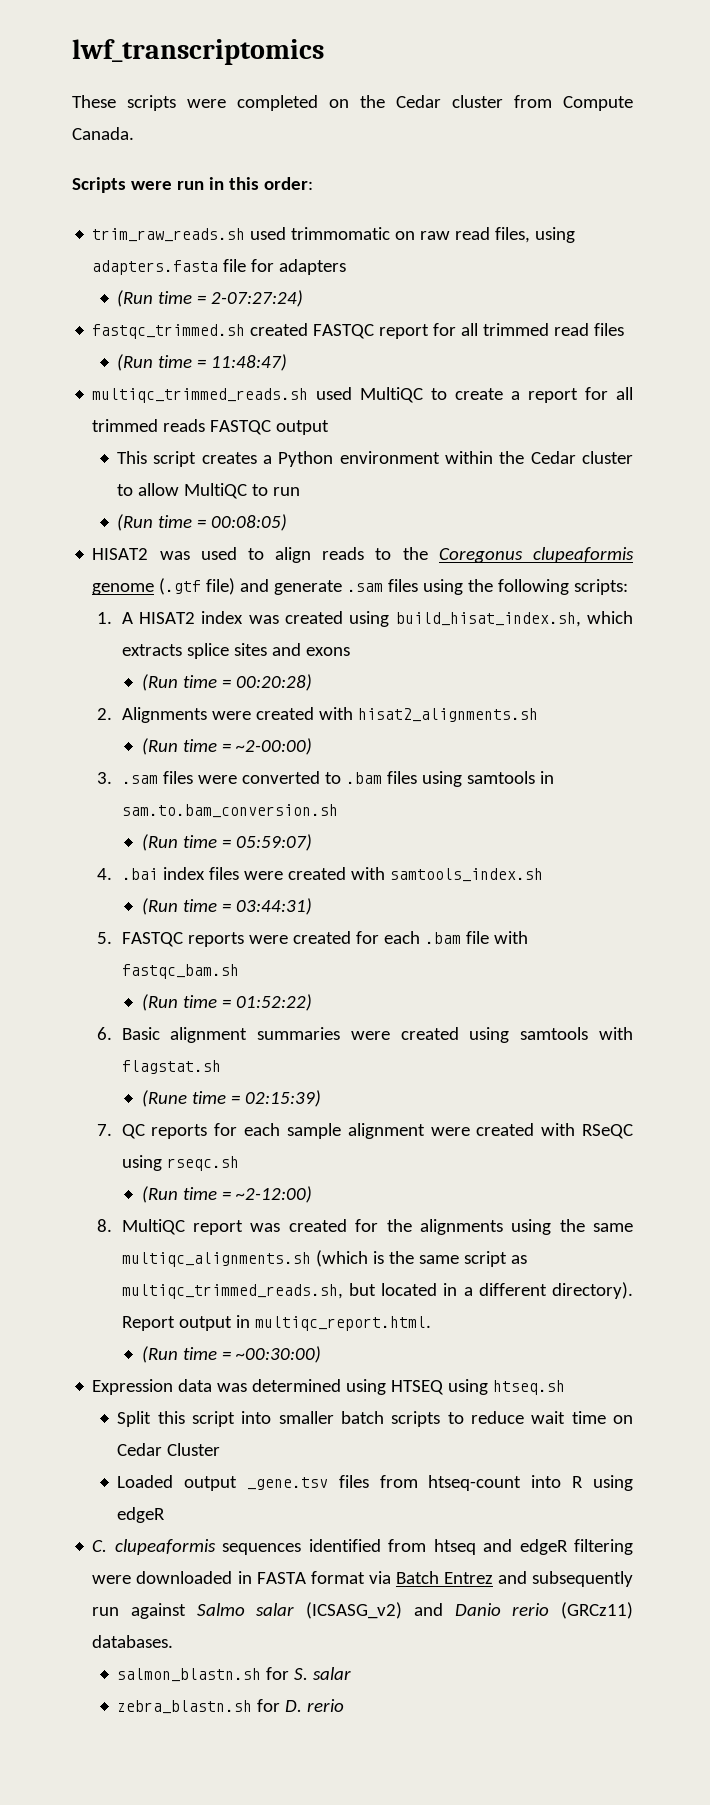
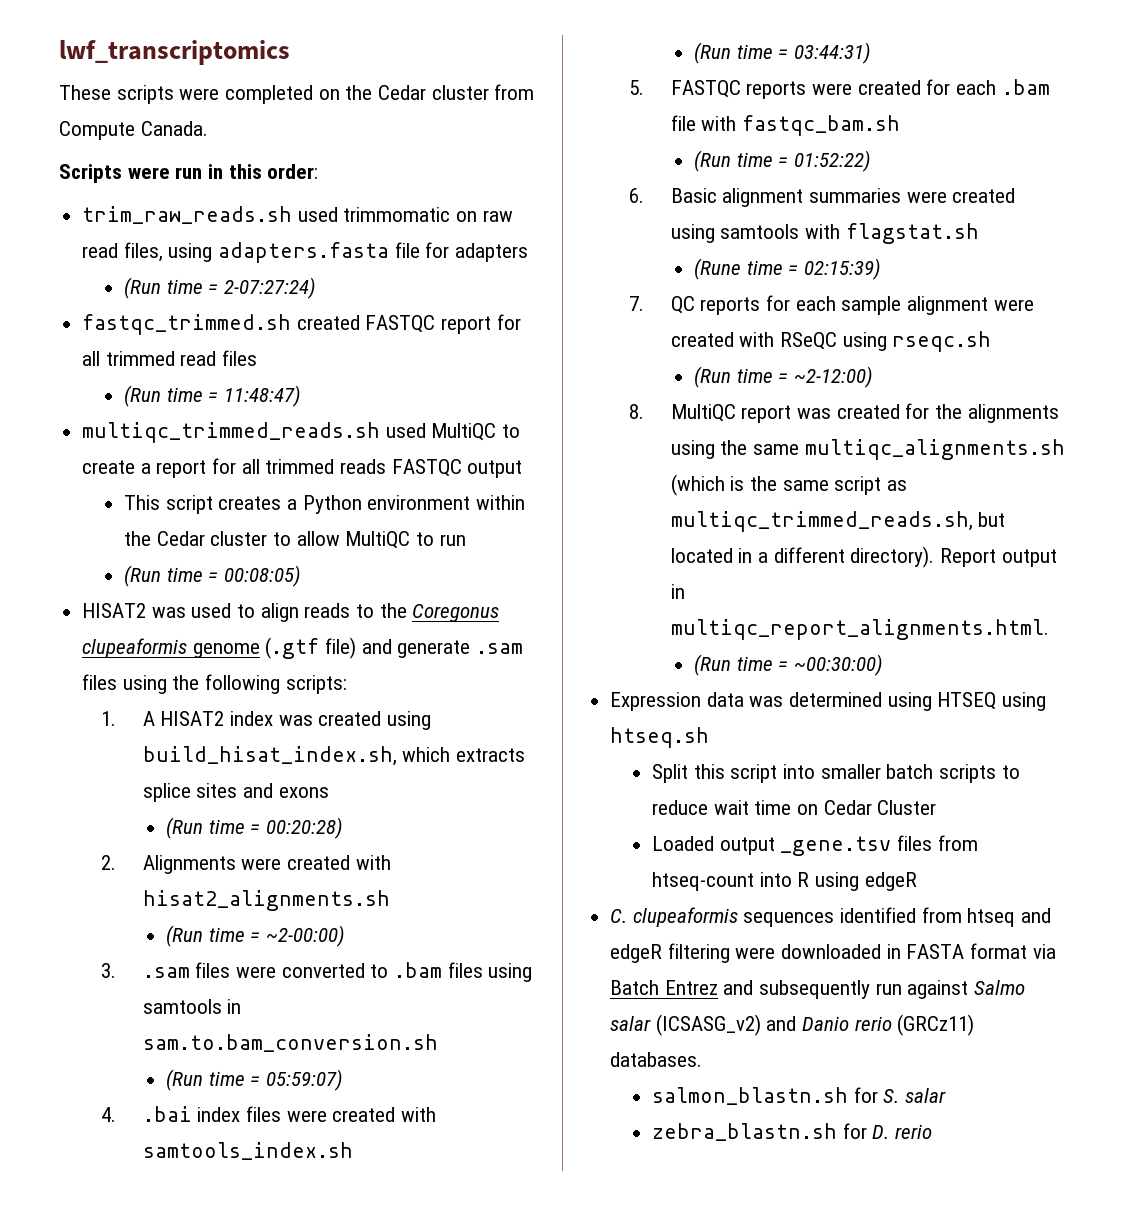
[254,1316,431,1331] multiqc_report.html. -> [670,619,1049,640] multiqc_report_alignments.html.

